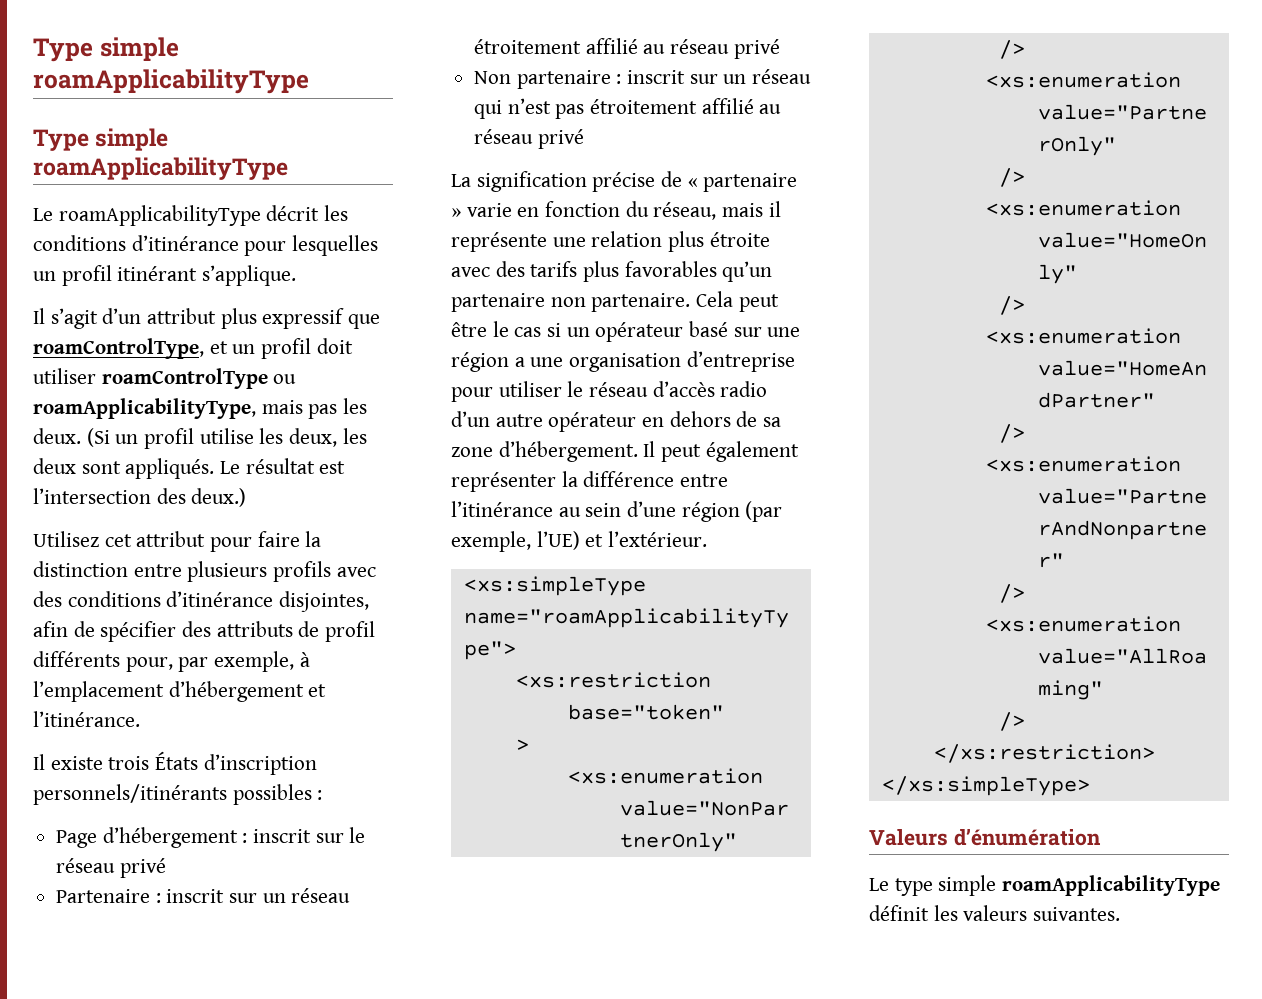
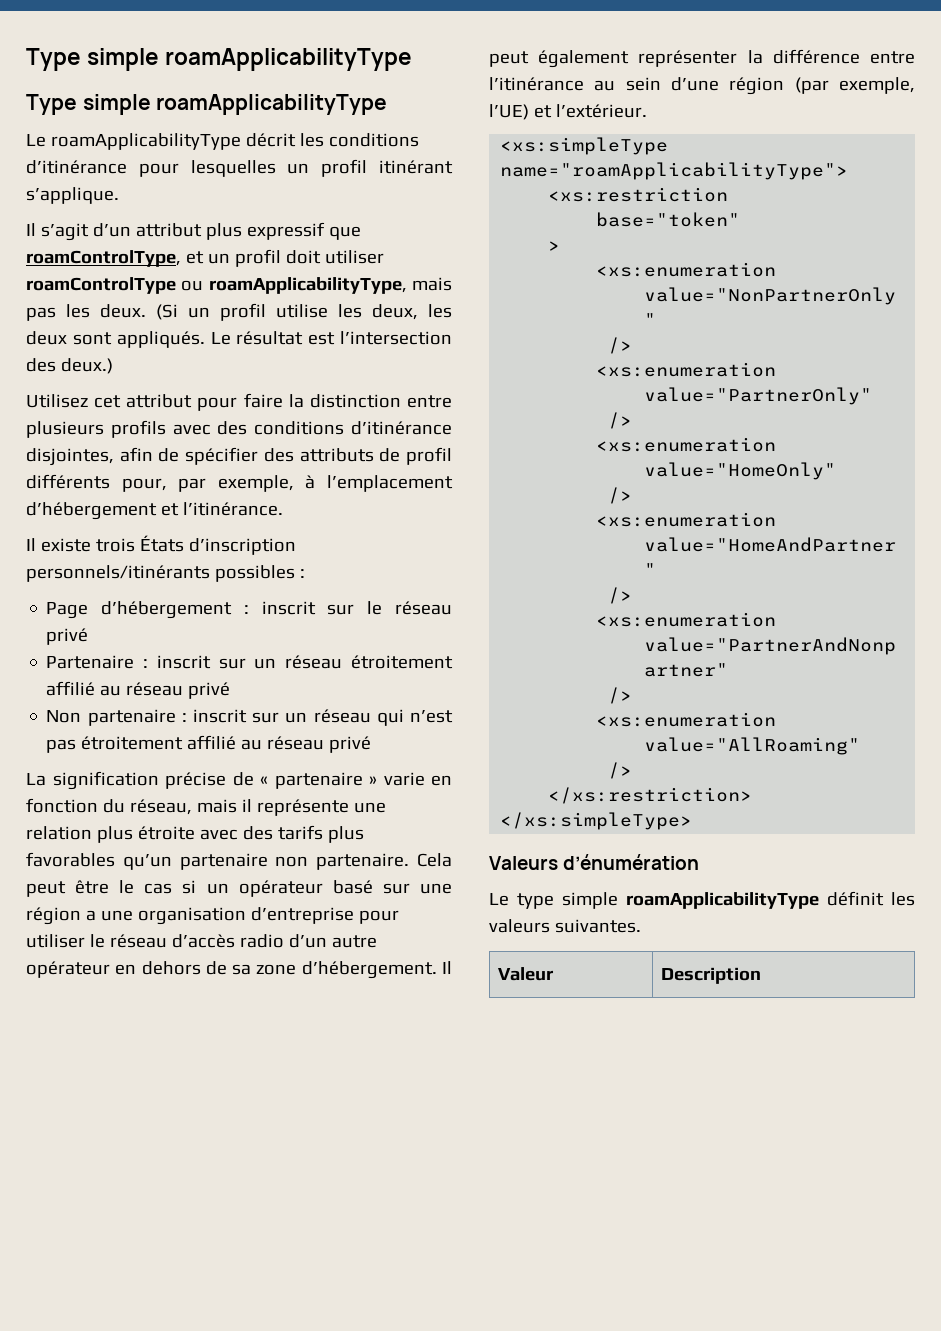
(1121, 914) none -> [498,967,555,981] [661,967,762,984] // Valeur | Description

